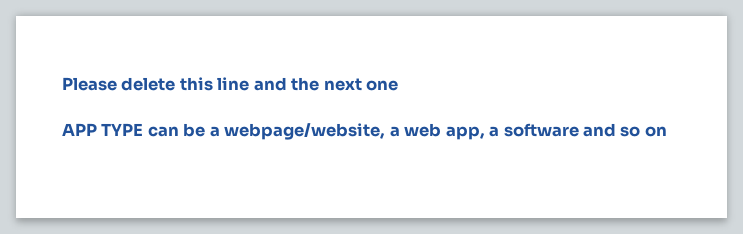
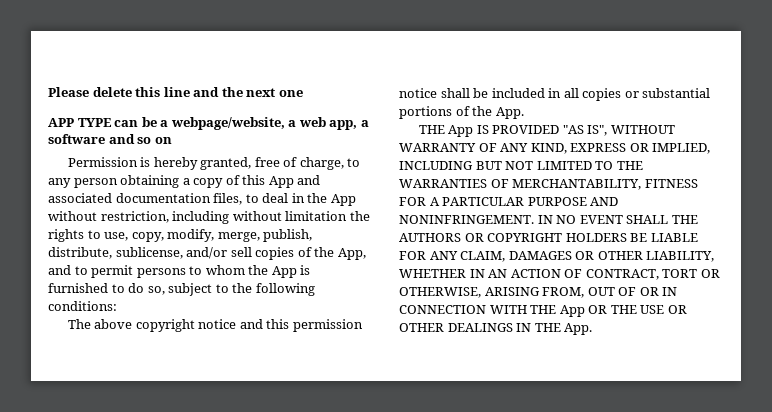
(667, 131) none -> [67,157,361,170] [48,175,321,188] [48,193,356,206] [48,211,370,224] [48,229,313,242] [48,247,366,260] [48,265,311,278] [48,283,315,296] [48,301,117,311] [67,319,363,332] [399,88,711,101] [399,106,524,119] [418,125,675,137] [399,143,711,154] [399,161,643,170] [399,179,698,190] [399,197,619,206] [399,215,698,224] [399,233,698,242] [399,251,715,262] [399,269,720,280] [399,287,678,298] [399,305,687,317] [399,323,593,335] // Permission is hereby granted, free of charge, to any person obtaining a copy of this App and associated documentation files, to deal in the App without restriction, including without limitation the rights to use, copy, modify, merge, publish, distribute, sublicense, and/or sell copies of the App, and to permit persons to whom the App is furnished to do so, subject to the following conditions: // The above copyright notice and this permission notice shall be included in all copies or substantial portions of the App. // THE App IS PROVIDED "AS IS", WITHOUT WARRANTY OF ANY KIND, EXPRESS OR IMPLIED, INCLUDING BUT NOT LIMITED TO THE WARRANTIES OF MERCHANTABILITY, FITNESS FOR A PARTICULAR PURPOSE AND NONINFRINGEMENT. IN NO EVENT SHALL THE AUTHORS OR COPYRIGHT HOLDERS BE LIABLE FOR ANY CLAIM, DAMAGES OR OTHER LIABILITY, WHETHER IN AN ACTION OF CONTRACT, TORT OR OTHERWISE, ARISING FROM, OUT OF OR IN CONNECTION WITH THE App OR THE USE OR OTHER DEALINGS IN THE App.

